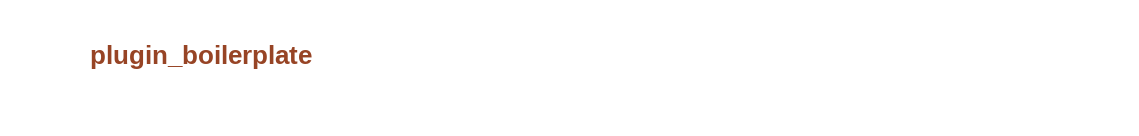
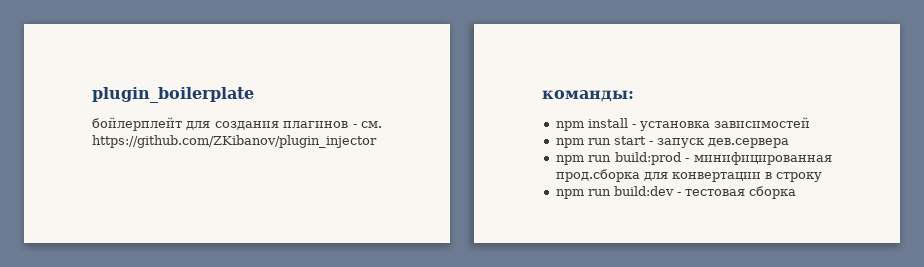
(312, 57) none -> [92,117,382,131] [92,135,377,148] [542,90,634,102] [555,117,810,131] [555,136,789,148] [555,152,832,165] [555,169,822,182] [555,186,796,199] // бойлерплейт для создания плагинов - см. https://github.com/ZKibanov/plugin_injector // команды: // npm install - установка зависимостей // npm run start - запуск дев.сервера // npm run build:prod - минифицированная прод.сборка для конвертации в строку // npm run build:dev - тестовая сборка

